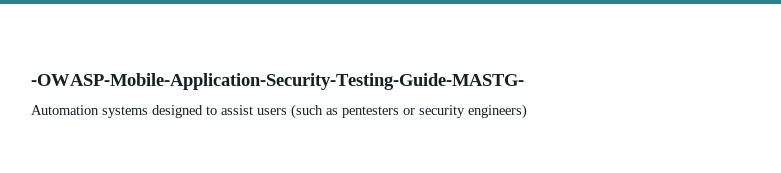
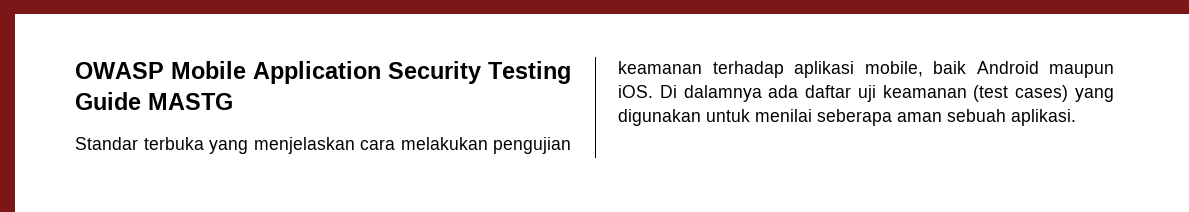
[31,73,524,90] [31,104,527,119] -OWASP-Mobile-Application-Security-Testing-Guide-MASTG- // Automation systems designed to assist users (such as pentesters or security engineers) -> [75,61,571,84] [75,92,233,110] [75,137,571,154] [618,61,1114,78] [618,85,1114,102] [618,109,1076,126] OWASP Mobile Application Security Testing Guide MASTG // Standar terbuka yang menjelaskan cara melakukan pengujian keamanan terhadap aplikasi mobile, baik Android maupun iOS. Di dalamnya ada daftar uji keamanan (test cases) yang digunakan untuk menilai seberapa aman sebuah aplikasi.

